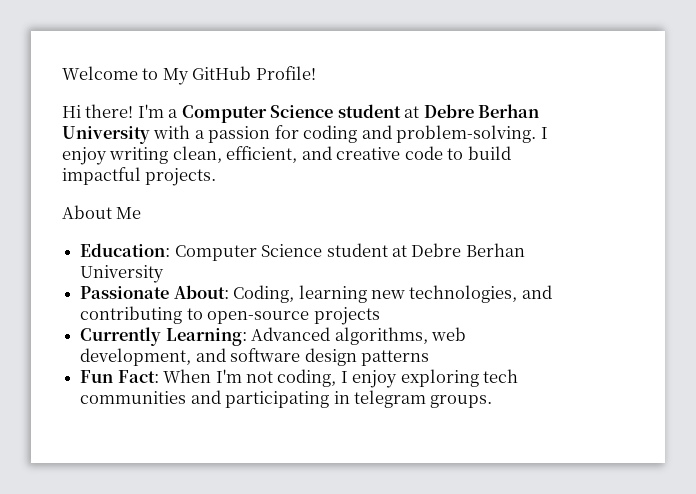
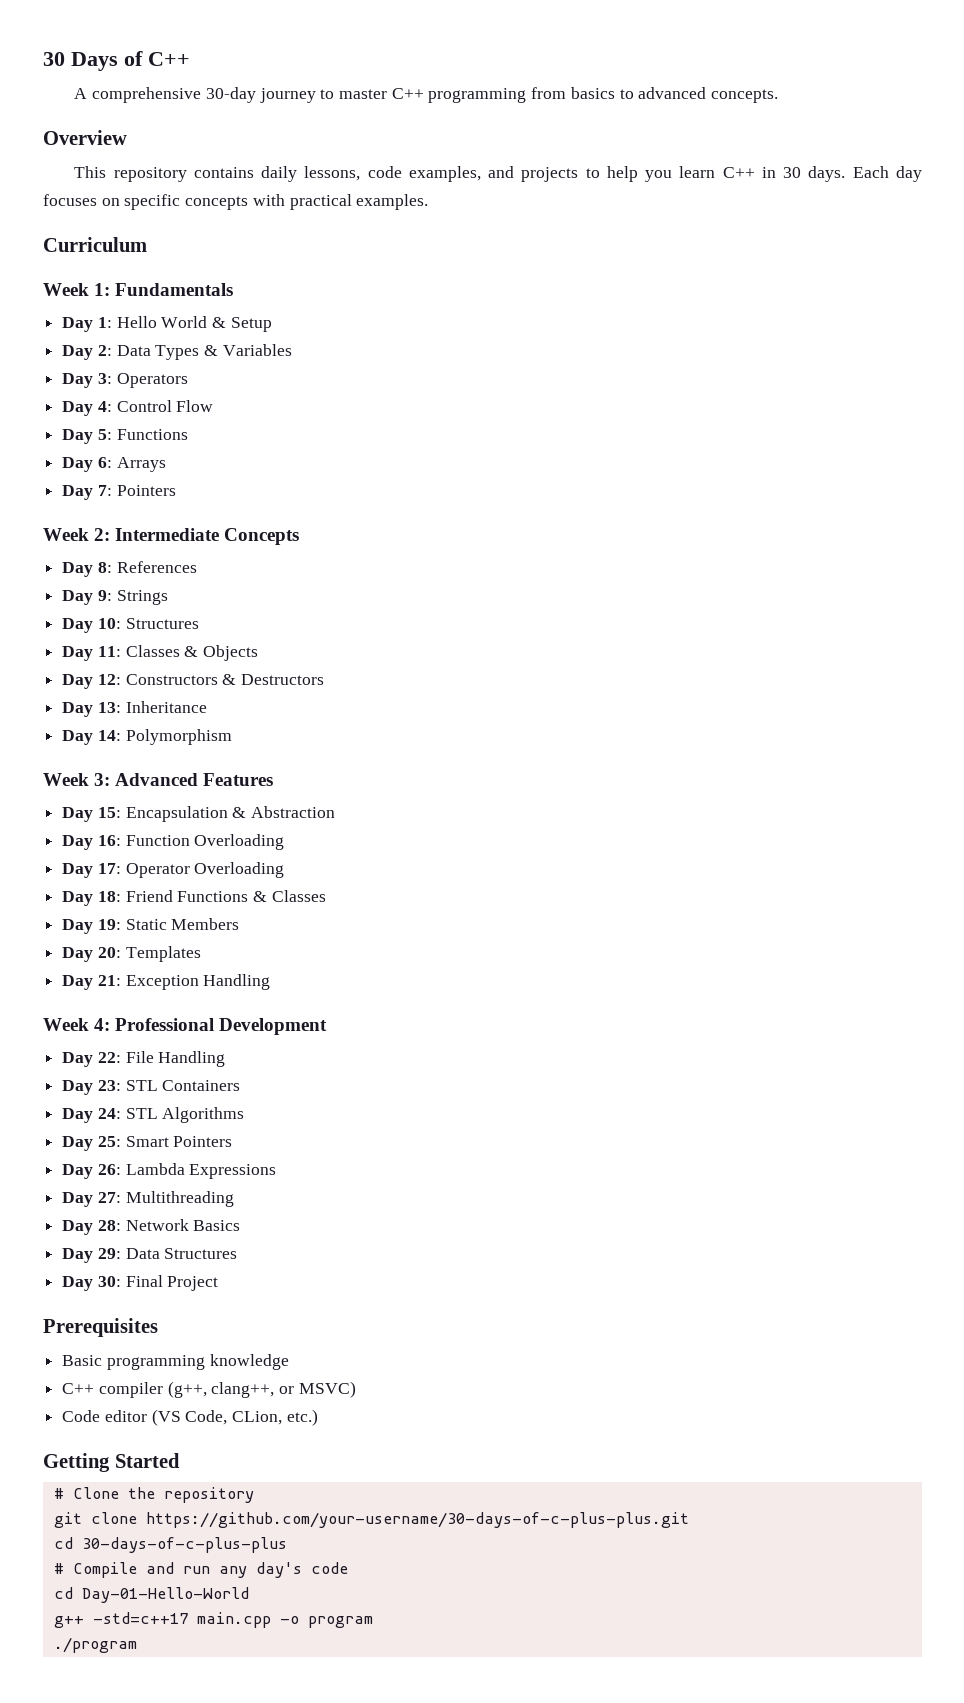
[62,66,316,85] [62,104,540,123] [62,125,548,144] [62,146,511,165] [62,167,217,186] [62,205,142,219] [80,243,525,261] [80,265,165,283] [80,285,552,303] [80,306,380,325] [80,327,466,346] [80,348,429,366] [80,369,519,388] [80,390,493,408] Welcome to My GitHub Profile! // Hi there! I'm a Computer Science student at Debre Berhan University with a passion for coding and problem-solving. I enjoy writing clean, efficient, and creative code to build impactful projects. // About Me // Education: Computer Science student at Debre Berhan University // Passionate About: Coding, learning new technologies, and contributing to open-source projects // Currently Learning: Advanced algorithms, web development, and software design patterns // Fun Fact: When I'm not coding, I enjoy exploring tech communities and participating in telegram groups. -> [43,51,190,71] [74,87,779,103] [43,130,127,145] [74,166,922,182] [43,194,429,210] [43,237,147,252] [43,283,234,296] [62,316,272,332] [62,344,292,360] [62,373,188,388] [62,400,214,416] [62,429,188,444] [62,457,166,472] [62,485,176,500] [43,528,300,545] [62,561,197,577] [62,590,168,605] [62,618,199,633] [62,645,259,661] [62,674,325,689] [62,701,207,717] [62,729,232,745] [43,773,274,786] [62,806,336,822] [62,834,285,850] [62,862,285,878] [62,890,326,906] [62,918,240,934] [62,946,201,962] [62,974,271,990] [43,1018,328,1035] [62,1051,226,1067] [62,1080,241,1095] [62,1107,245,1123] [62,1136,233,1151] [62,1163,277,1179] [62,1191,234,1207] [62,1219,241,1235] [62,1248,238,1263] [62,1275,219,1291] [43,1318,158,1337] [62,1354,289,1370] [62,1381,356,1398] [62,1409,318,1426] [43,1453,180,1472] [53,1487,254,1503] [53,1512,689,1528] [53,1537,287,1553] [53,1562,348,1578] [53,1587,249,1603] [53,1612,373,1628] [53,1637,137,1653] 30 Days of C++ // A comprehensive 30-day journey to master C++ programming from basics to advanced concepts. // Overview // This repository contains daily lessons, code examples, and projects to help you learn C++ in 30 days. Each day focuses on specific concepts with practical examples. // Curriculum // Week 1: Fundamentals // Day 1: Hello World & Setup // Day 2: Data Types & Variables // Day 3: Operators // Day 4: Control Flow // Day 5: Functions // Day 6: Arrays // Day 7: Pointers // Week 2: Intermediate Concepts // Day 8: References // Day 9: Strings // Day 10: Structures // Day 11: Classes & Objects // Day 12: Constructors & Destructors // Day 13: Inheritance // Day 14: Polymorphism // Week 3: Advanced Features // Day 15: Encapsulation & Abstraction // Day 16: Function Overloading // Day 17: Operator Overloading // Day 18: Friend Functions & Classes // Day 19: Static Members // Day 20: Templates // Day 21: Exception Handling // Week 4: Professional Development // Day 22: File Handling // Day 23: STL Containers // Day 24: STL Algorithms // Day 25: Smart Pointers // Day 26: Lambda Expressions // Day 27: Multithreading // Day 28: Network Basics // Day 29: Data Structures // Day 30: Final Project // Prerequisites // Basic programming knowledge // C++ compiler (g++, clang++, or MSVC) // Code editor (VS Code, CLion, etc.) // Getting Started // # Clone the repository // git clone https://github.com/your-username/30-days-of-c-plus-plus.git // cd 30-days-of-c-plus-plus // # Compile and run any day's code // cd Day-01-Hello-World // g++ -std=c++17 main.cpp -o program // ./program

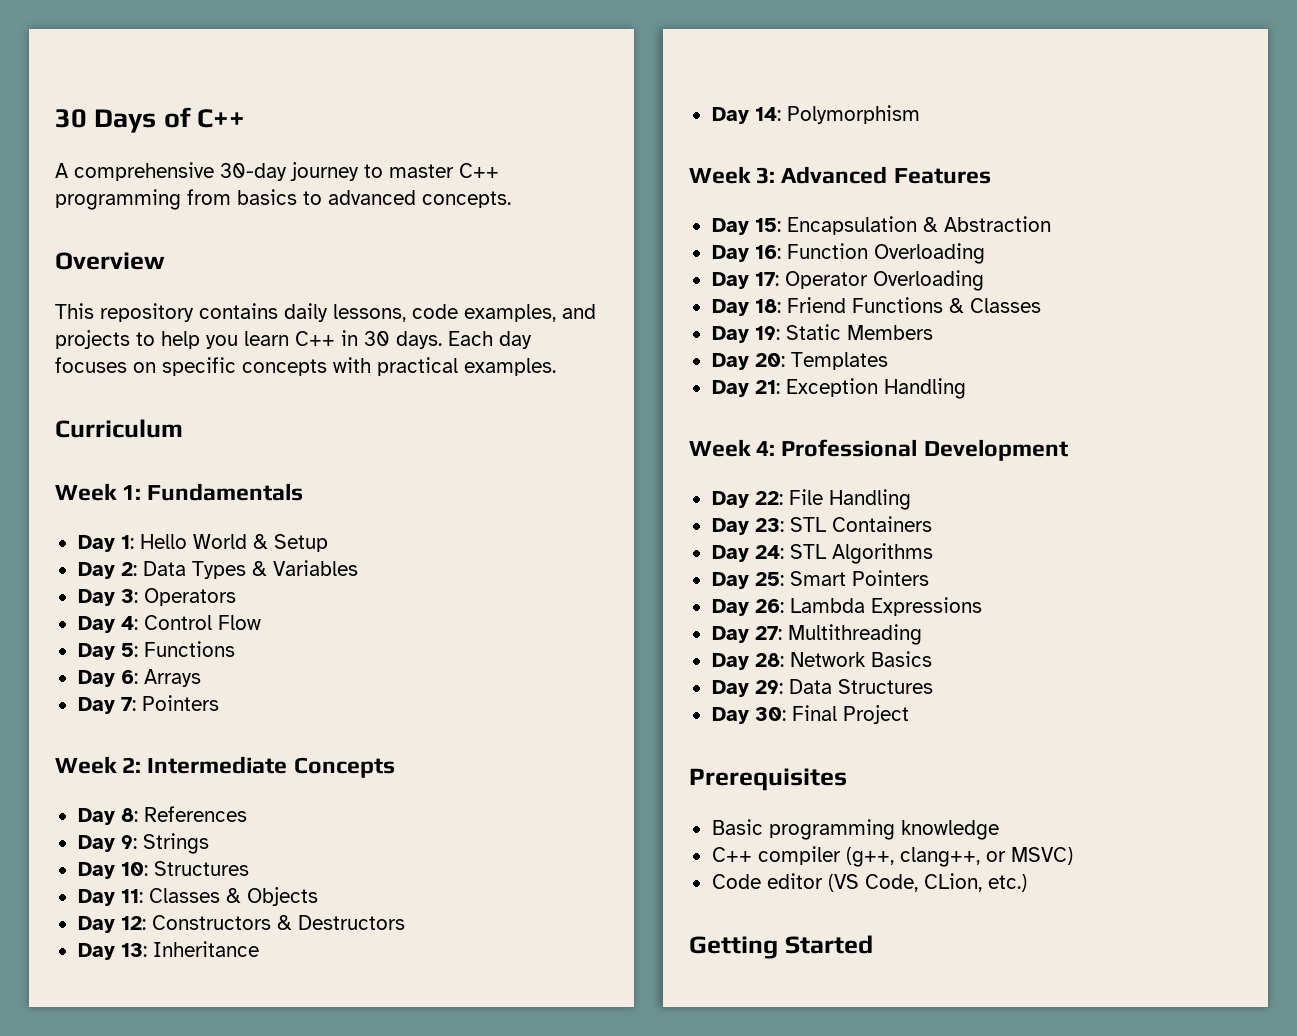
[53,1487,254,1503] [53,1512,689,1528] [53,1537,287,1553] [53,1562,348,1578] [53,1587,249,1603] [53,1612,373,1628] [53,1637,137,1653] // # Clone the repository // git clone https://github.com/your-username/30-days-of-c-plus-plus.git // cd 30-days-of-c-plus-plus // # Compile and run any day's code // cd Day-01-Hello-World // g++ -std=c++17 main.cpp -o program // ./program -> (873, 944) none

